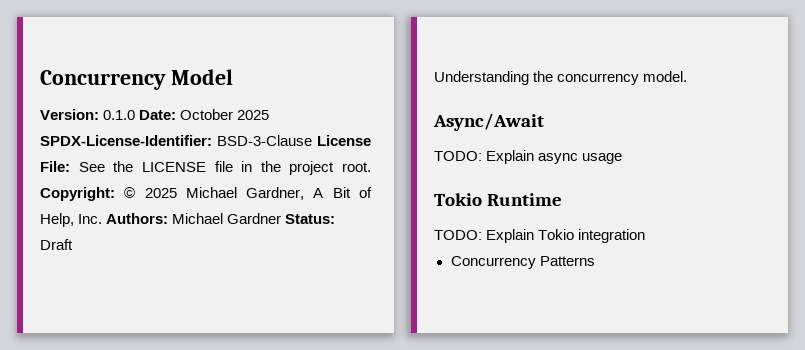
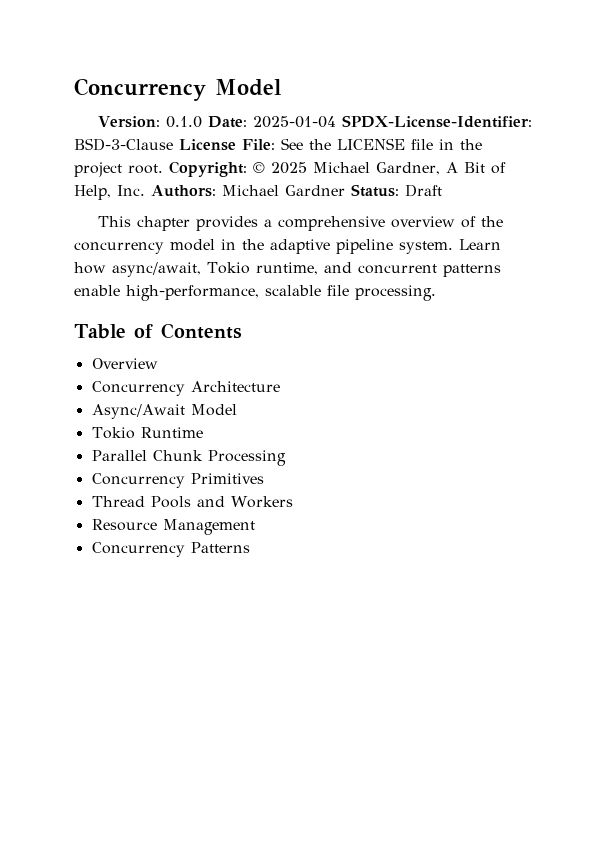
[180,109,270,120] October 2025 -> [252,116,336,128] 2025-01-04
[434,71,688,85] [433,113,544,131] [434,150,623,164] [434,193,563,206] [434,229,646,243] Understanding the concurrency model. // Async/Await // TODO: Explain async usage // Tokio Runtime // TODO: Explain Tokio integration -> [97,216,503,231] [74,239,501,254] [74,262,501,277] [74,285,436,301] [74,323,242,339] [91,358,158,369] [91,381,280,396] [91,404,237,419] [91,427,203,439] [91,450,286,466] [91,473,264,488] [91,496,293,508] [91,519,255,535] This chapter provides a comprehensive overview of the concurrency model in the adaptive pipeline system. Learn how async/await, Tokio runtime, and concurrent patterns enable high-performance, scalable file processing. // Table of Contents // Overview // Concurrency Architecture // Async/Await Model // Tokio Runtime // Parallel Chunk Processing // Concurrency Primitives // Thread Pools and Workers // Resource Management

